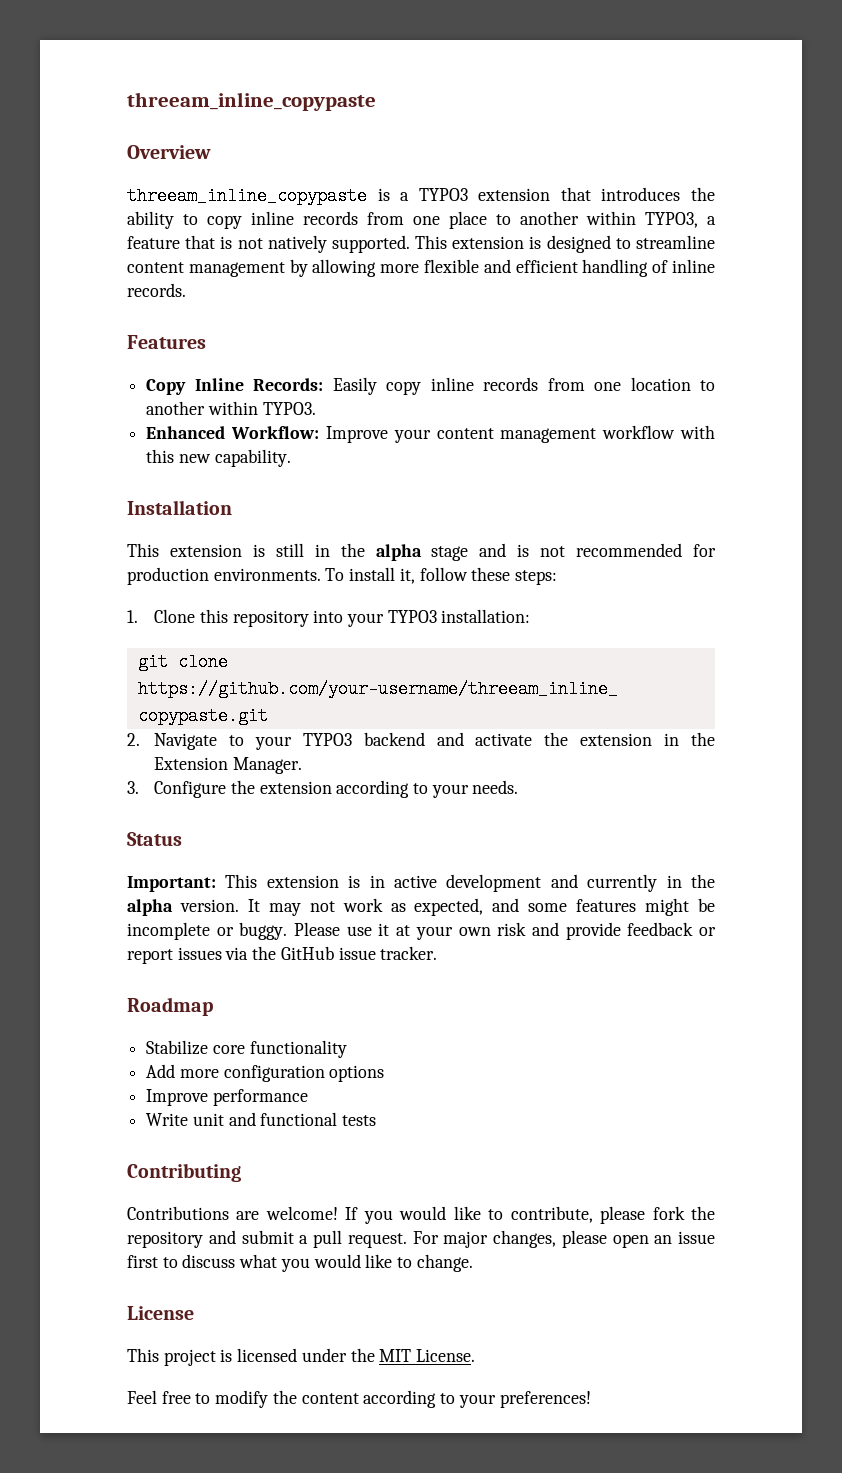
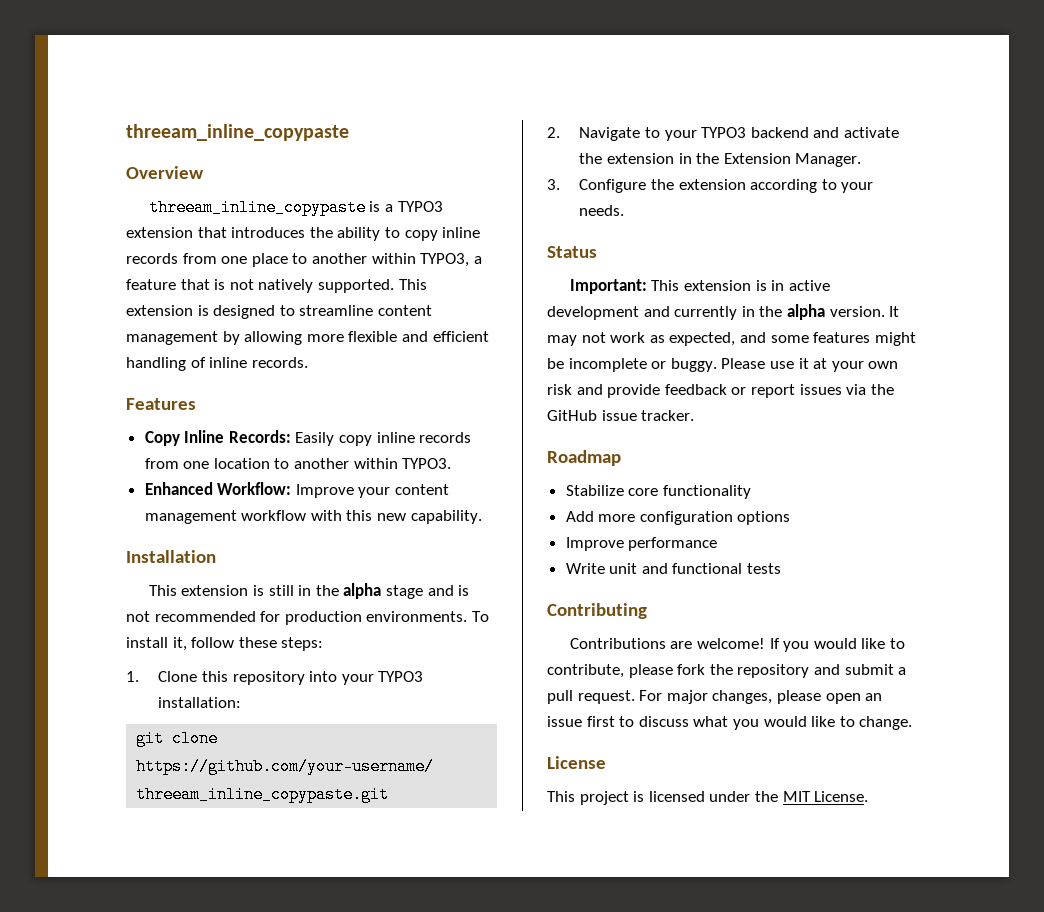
[127,1390,591,1408] // Feel free to modify the content according to your preferences! -> (869, 796) none

